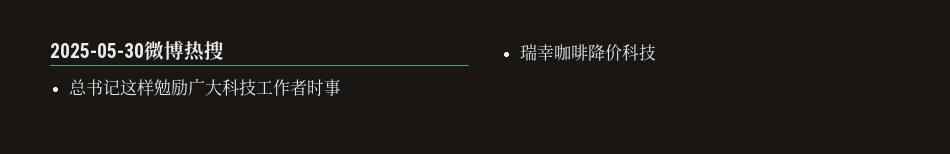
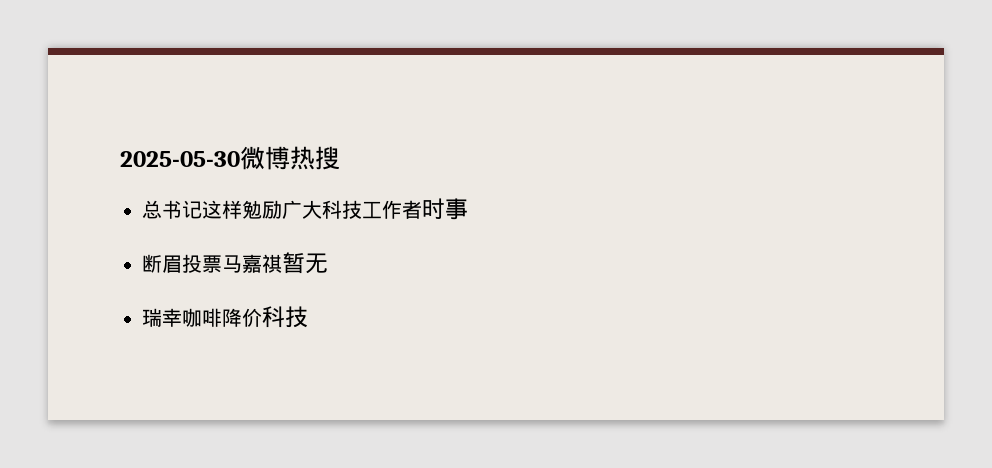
(341, 87) none -> [142,252,328,274] // 断眉投票马嘉祺暂无

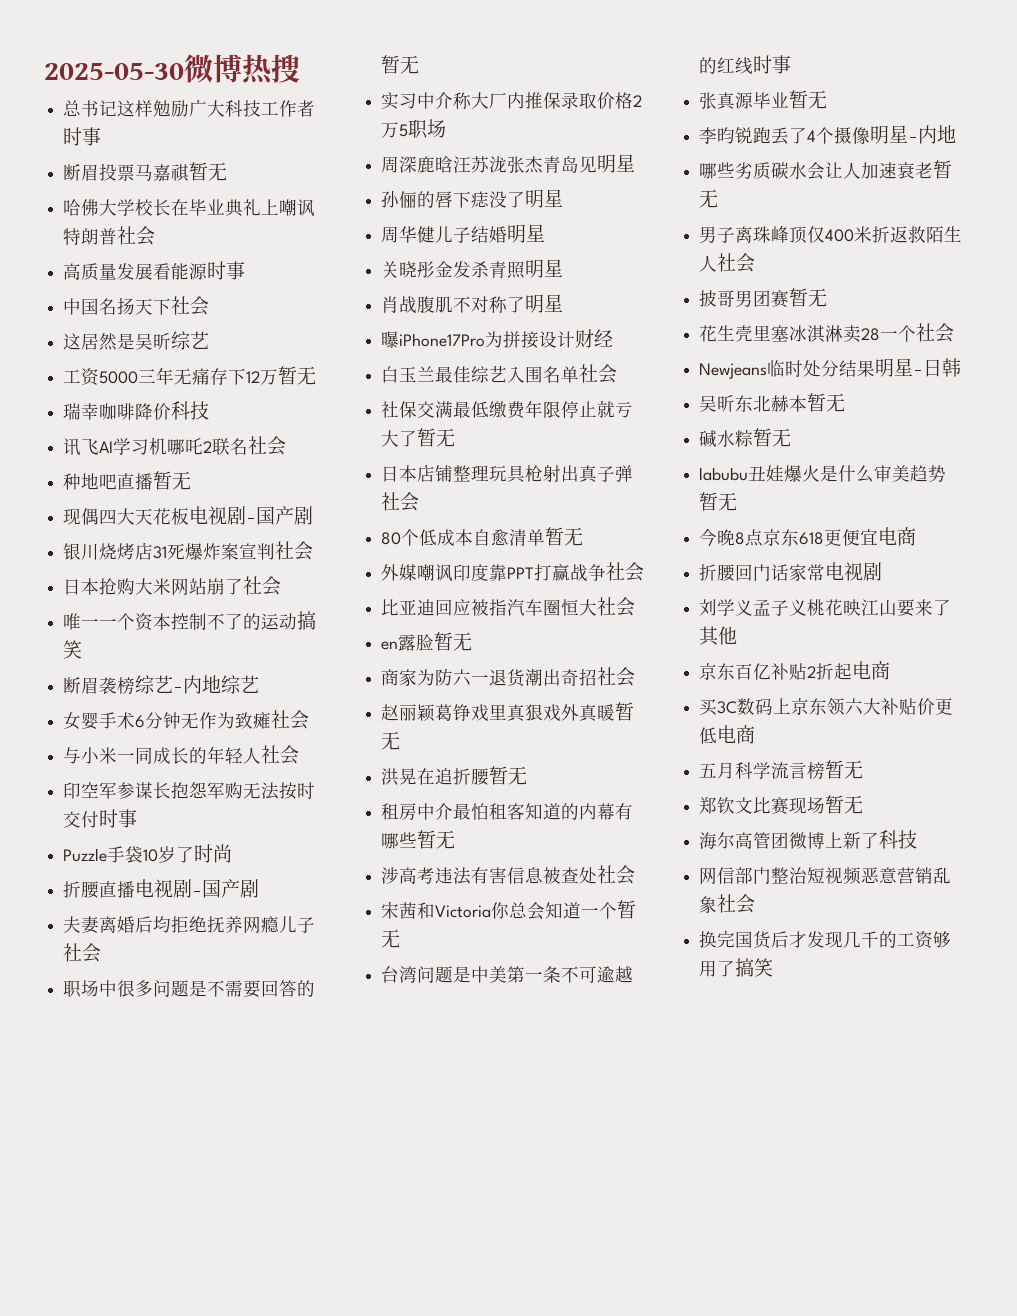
[142,306,308,328] 瑞幸咖啡降价科技 -> [63,199,316,217] [63,226,156,246] [63,261,246,281] [63,296,210,316] [63,331,210,351] [63,366,317,386] [63,401,210,420] [63,436,287,456] [63,471,192,490] [63,506,314,527] [63,541,314,561] [63,576,282,596] [63,611,317,631] [63,640,83,659] [63,675,260,696] [63,710,310,730] [63,745,300,765] [63,782,316,800] [63,809,138,828] [63,844,233,863] [63,879,260,900] [63,916,316,934] [63,943,102,963] [63,980,316,998] [381,55,420,74] [381,92,643,110] [381,119,447,139] [381,154,636,174] [381,189,564,208] [381,224,546,243] [381,259,564,279] [381,294,564,314] [381,329,614,349] [381,364,618,384] [381,400,634,419] [381,428,456,447] [381,465,634,483] [381,492,420,512] [381,527,584,546] [381,562,645,582] [381,597,636,617] [381,632,473,651] [381,667,636,687] [381,702,635,722] [381,731,401,750] [381,766,528,786] [381,803,634,821] [381,830,456,849] [381,865,636,885] [381,900,637,920] [381,929,401,948] [381,966,634,983] [699,55,792,75] [699,90,828,110] [699,125,957,146] [699,160,953,180] [699,189,719,208] [699,226,963,244] [699,253,756,273] [699,288,828,308] [699,323,955,343] [699,358,962,379] [699,393,846,412] [699,428,792,448] [699,465,947,483] [699,492,738,511] [699,527,917,547] [699,562,883,582] [699,599,952,617] [699,626,738,646] [699,661,891,680] [699,698,954,716] [699,725,756,744] [699,760,864,780] [699,795,864,815] [699,830,918,850] [699,867,952,885] [699,894,756,914] [699,930,952,949] [699,958,774,977] 哈佛大学校长在毕业典礼上嘲讽特朗普社会 // 高质量发展看能源时事 // 中国名扬天下社会 // 这居然是吴昕综艺 // 工资5000三年无痛存下12万暂无 // 瑞幸咖啡降价科技 // 讯飞AI学习机哪吒2联名社会 // 种地吧直播暂无 // 现偶四大天花板电视剧-国产剧 // 银川烧烤店31死爆炸案宣判社会 // 日本抢购大米网站崩了社会 // 唯一一个资本控制不了的运动搞笑 // 断眉袭榜综艺-内地综艺 // 女婴手术6分钟无作为致瘫社会 // 与小米一同成长的年轻人社会 // 印空军参谋长抱怨军购无法按时交付时事 // Puzzle手袋10岁了时尚 // 折腰直播电视剧-国产剧 // 夫妻离婚后均拒绝抚养网瘾儿子社会 // 职场中很多问题是不需要回答的暂无 // 实习中介称大厂内推保录取价格2万5职场 // 周深鹿晗汪苏泷张杰青岛见明星 // 孙俪的唇下痣没了明星 // 周华健儿子结婚明星 // 关晓彤金发杀青照明星 // 肖战腹肌不对称了明星 // 曝iPhone17Pro为拼接设计财经 // 白玉兰最佳综艺入围名单社会 // 社保交满最低缴费年限停止就亏大了暂无 // 日本店铺整理玩具枪射出真子弹社会 // 80个低成本自愈清单暂无 // 外媒嘲讽印度靠PPT打赢战争社会 // 比亚迪回应被指汽车圈恒大社会 // en露脸暂无 // 商家为防六一退货潮出奇招社会 // 赵丽颖葛铮戏里真狠戏外真暖暂无 // 洪晃在追折腰暂无 // 租房中介最怕租客知道的内幕有哪些暂无 // 涉高考违法有害信息被查处社会 // 宋茜和Victoria你总会知道一个暂无 // 台湾问题是中美第一条不可逾越的红线时事 // 张真源毕业暂无 // 李昀锐跑丢了4个摄像明星-内地 // 哪些劣质碳水会让人加速衰老暂无 // 男子离珠峰顶仅400米折返救陌生人社会 // 披哥男团赛暂无 // 花生壳里塞冰淇淋卖28一个社会 // Newjeans临时处分结果明星-日韩 // 吴昕东北赫本暂无 // 碱水粽暂无 // labubu丑娃爆火是什么审美趋势暂无 // 今晚8点京东618更便宜电商 // 折腰回门话家常电视剧 // 刘学义孟子义桃花映江山要来了其他 // 京东百亿补贴2折起电商 // 买3C数码上京东领六大补贴价更低电商 // 五月科学流言榜暂无 // 郑钦文比赛现场暂无 // 海尔高管团微博上新了科技 // 网信部门整治短视频恶意营销乱象社会 // 换完国货后才发现几千的工资够用了搞笑

